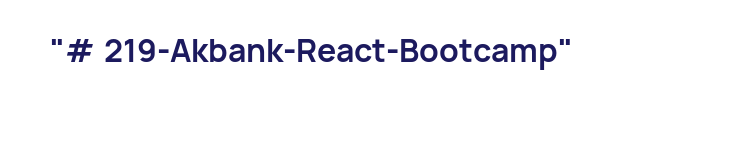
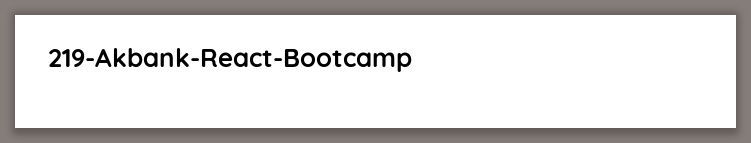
[50,39,573,70] "# 219-Akbank-React-Bootcamp" -> [48,48,412,72] 219-Akbank-React-Bootcamp

